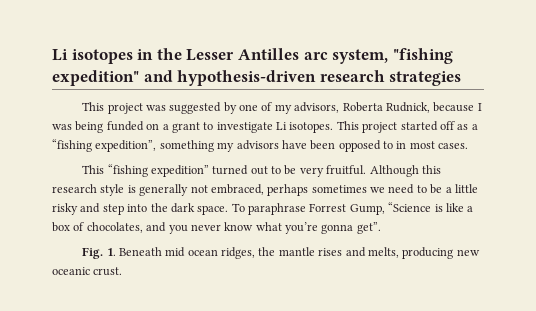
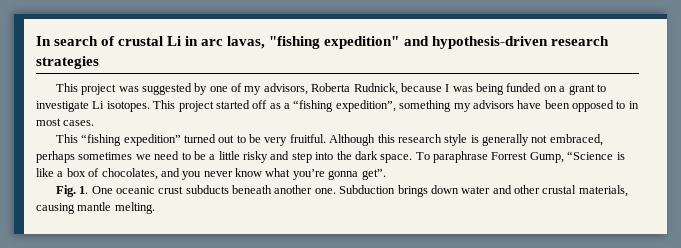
[52,48,389,64] Li isotopes in the Lesser Antilles arc system, -> [36,36,266,49] In search of crustal Li in arc lavas,
[118,247,480,259] [52,267,123,276] Beneath mid ocean ridges, the mantle rises and melts, producing new oceanic crust. -> [91,185,628,197] [36,202,155,214] One oceanic crust subducts beneath another one. Subduction brings down water and other crustal materials, causing mantle melting.

